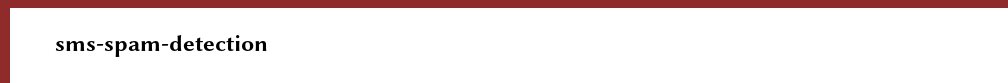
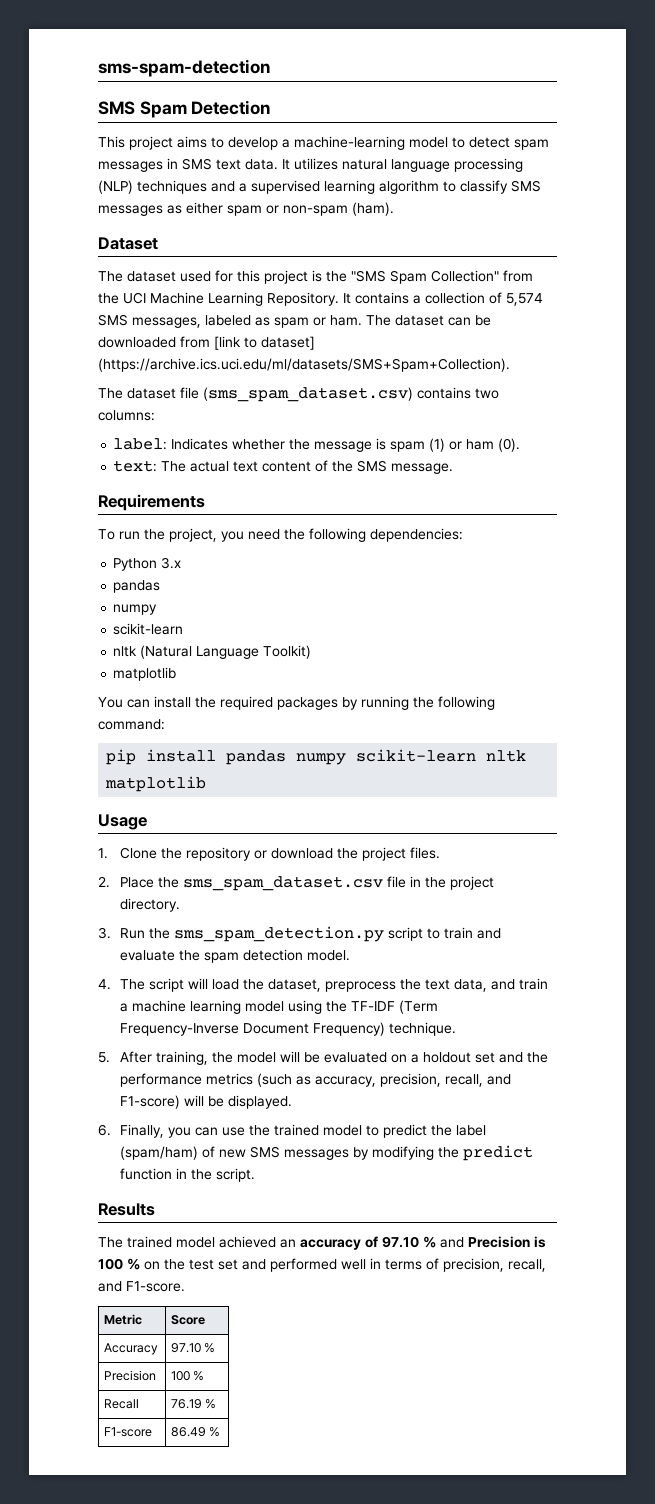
(268, 46) none -> [98,100,271,118] [98,136,549,150] [98,158,523,172] [98,180,541,194] [98,202,394,216] [98,237,158,250] [98,270,533,284] [98,292,543,306] [98,314,491,328] [98,336,315,350] [98,358,510,372] [98,387,499,402] [98,410,155,421] [113,438,521,452] [113,460,454,474] [98,494,205,511] [98,528,463,542] [113,557,182,571] [113,580,161,593] [113,604,158,615] [113,623,184,635] [113,645,312,659] [113,667,177,681] [98,696,495,710] [98,719,165,730] [106,749,527,765] [105,776,207,792] [98,814,147,830] [98,847,441,861] [98,876,495,891] [120,898,181,912] [98,926,502,942] [120,949,351,963] [98,978,549,992] [120,1000,439,1014] [120,1022,457,1036] [98,1051,549,1065] [120,1073,512,1087] [120,1095,293,1109] [98,1124,487,1138] [120,1145,534,1161] [120,1168,256,1182] [98,1203,155,1216] [98,1236,546,1250] [98,1258,546,1272] [98,1281,185,1292] [104,1314,143,1325] [171,1315,206,1325] [104,1343,159,1355] [171,1343,216,1353] [104,1370,157,1381] [171,1371,205,1381] [104,1399,140,1409] [171,1399,217,1409] [104,1427,153,1437] [171,1427,221,1437] // SMS Spam Detection // This project aims to develop a machine-learning model to detect spam messages in SMS text data. It utilizes natural language processing (NLP) techniques and a supervised learning algorithm to classify SMS messages as either spam or non-spam (ham). // Dataset // The dataset used for this project is the "SMS Spam Collection" from the UCI Machine Learning Repository. It contains a collection of 5,574 SMS messages, labeled as spam or ham. The dataset can be downloaded from [link to dataset] (https://archive.ics.uci.edu/ml/datasets/SMS+Spam+Collection). // The dataset file (sms_spam_dataset.csv) contains two columns: // label: Indicates whether the message is spam (1) or ham (0). // text: The actual text content of the SMS message. // Requirements // To run the project, you need the following dependencies: // Python 3.x // pandas // numpy // scikit-learn // nltk (Natural Language Toolkit) // matplotlib // You can install the required packages by running the following command: // pip install pandas numpy scikit-learn nltk matplotlib // Usage // 1. Clone the repository or download the project files. // 2. Place the sms_spam_dataset.csv file in the project directory. // 3. Run the sms_spam_detection.py script to train and evaluate the spam detection model. // 4. The script will load the dataset, preprocess the text data, and train a machine learning model using the TF-IDF (Term Frequency-Inverse Document Frequency) technique. // 5. After training, the model will be evaluated on a holdout set and the performance metrics (such as accuracy, precision, recall, and F1-score) will be displayed. // 6. Finally, you can use the trained model to predict the label (spam/ham) of new SMS messages by modifying the predict function in the script. // Results // The trained model achieved an accuracy of 97.10 % and Precision is 100 % on the test set and performed well in terms of precision, recall, and F1-score. // Metric | Score // Accuracy | 97.10 % // Precision | 100 % // Recall | 76.19 % // F1-score | 86.49 %

